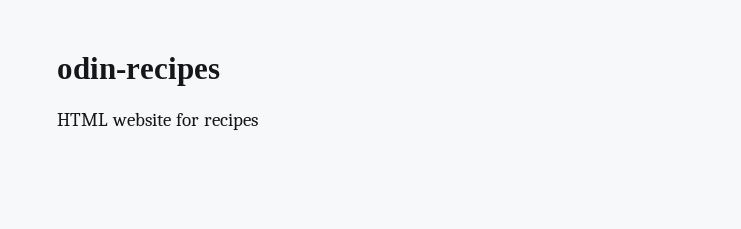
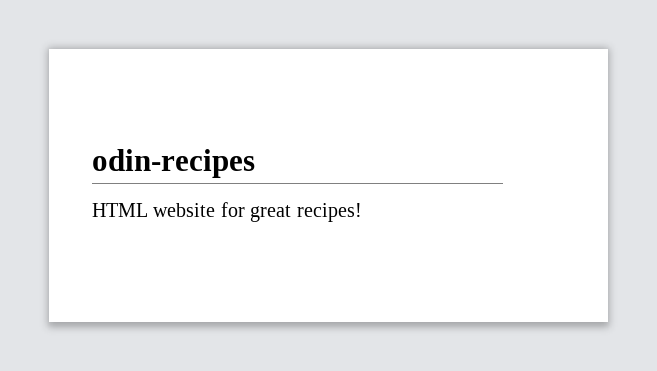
[204,113,259,130] recipes -> [250,203,362,222] great recipes!

